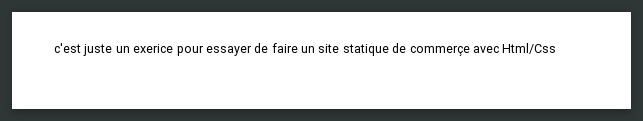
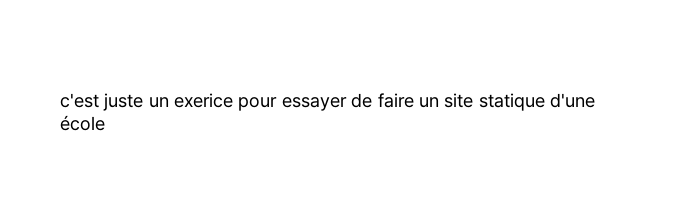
[392,43,557,56] de commerçe avec Html/Css -> [550,93,595,108] [60,115,105,131] d'une école

